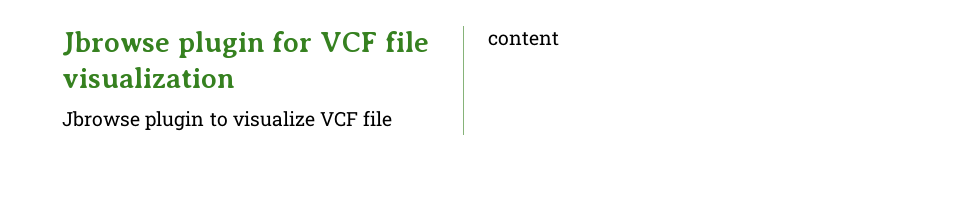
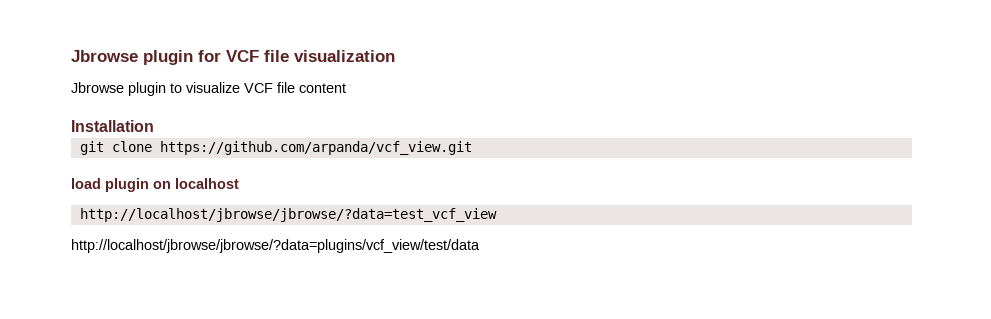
(559, 39) none -> [71,120,154,132] [79,141,472,155] [71,178,239,192] [79,208,497,222] [71,239,480,253] // Installation // git clone https://github.com/arpanda/vcf_view.git // load plugin on localhost // http://localhost/jbrowse/jbrowse/?data=test_vcf_view // http://localhost/jbrowse/jbrowse/?data=plugins/vcf_view/test/data

